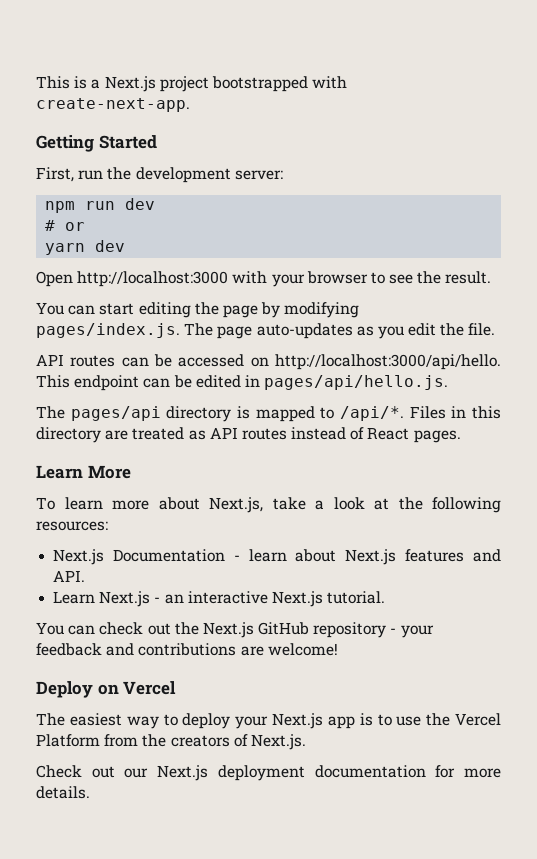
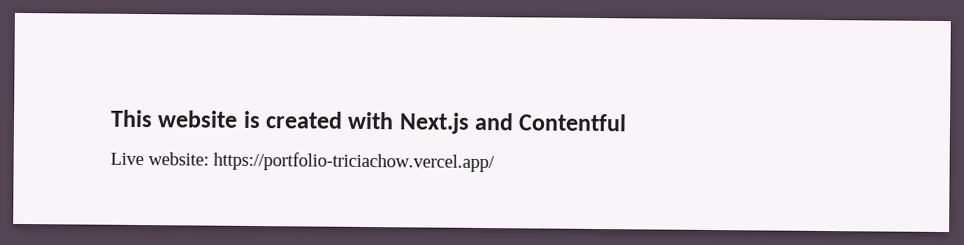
[36,76,348,92] [36,98,190,112] [36,135,157,152] [36,167,283,183] [45,198,156,213] [45,220,86,231] [45,240,126,255] [36,271,492,287] [36,302,360,318] [36,323,496,339] [36,354,501,370] [36,375,449,391] [36,406,502,422] [36,427,461,443] [36,465,131,479] [36,497,501,513] [36,521,108,531] [53,549,502,565] [53,570,86,582] [53,591,386,607] [36,622,434,638] [36,643,338,656] [36,681,177,698] [36,713,501,729] [36,734,306,750] [36,765,501,781] [36,786,90,799] This is a Next.js project bootstrapped with create-next-app. // Getting Started // First, run the development server: // npm run dev // # or // yarn dev // Open http://localhost:3000 with your browser to see the result. // You can start editing the page by modifying pages/index.js. The page auto-updates as you edit the file. // API routes can be accessed on http://localhost:3000/api/hello. This endpoint can be edited in pages/api/hello.js. // The pages/api directory is mapped to /api/*. Files in this directory are treated as API routes instead of React pages. // Learn More // To learn more about Next.js, take a look at the following resources: // Next.js Documentation - learn about Next.js features and API. // Learn Next.js - an interactive Next.js tutorial. // You can check out the Next.js GitHub repository - your feedback and contributions are welcome! // Deploy on Vercel // The easiest way to deploy your Next.js app is to use the Vercel Platform from the creators of Next.js. // Check out our Next.js deployment documentation for more details. -> [110,109,628,134] [110,151,495,173] This website is created with Next.js and Contentful // Live website: https://portfolio-triciachow.vercel.app/

